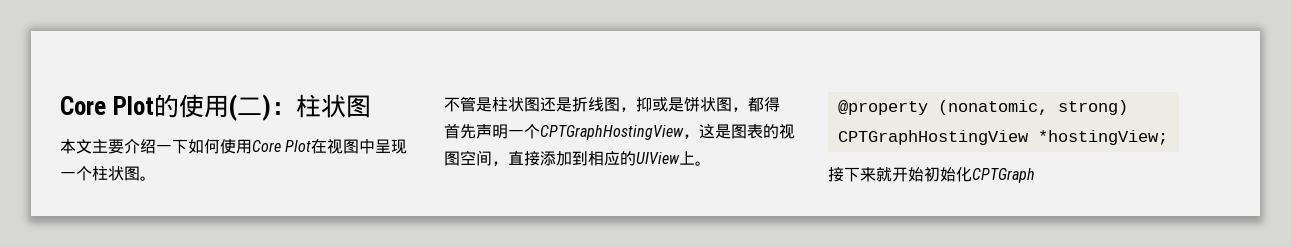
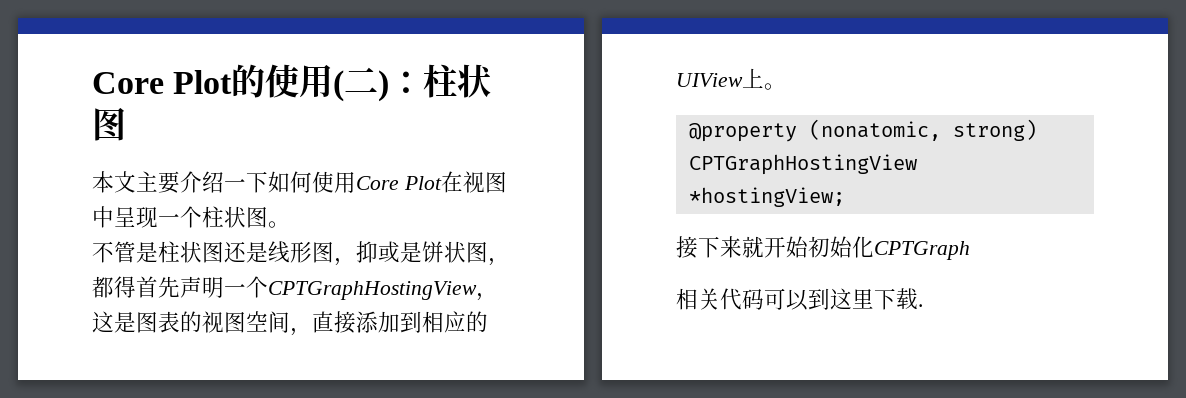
[572,97,604,112] 折线 -> [268,241,312,263] 线形
(1035, 175) none -> [676,288,923,311] // 相关代码可以到这里下载.

